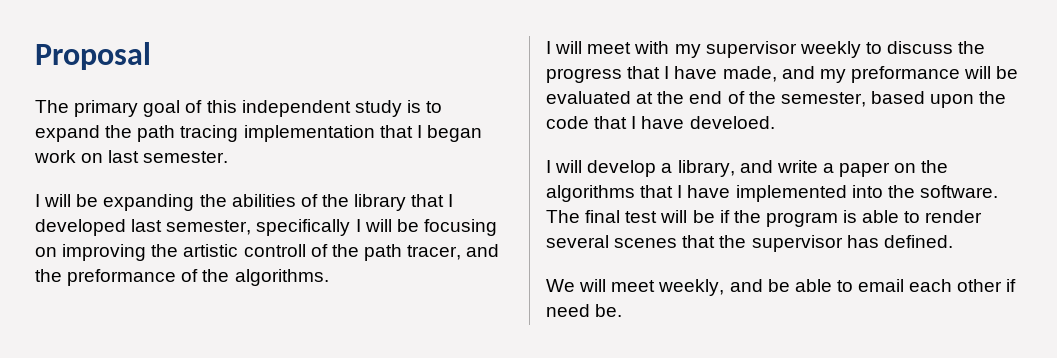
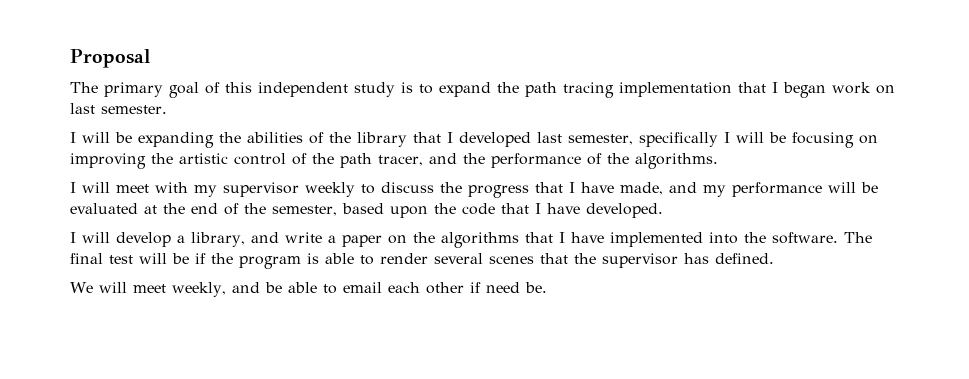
[243,244,306,257] controll -> [234,153,286,165] control
[67,269,177,286] preformance -> [491,153,581,168] performance
[850,66,960,83] preformance -> [732,182,822,197] performance
[689,116,775,129] develoed. -> [586,203,663,218] developed.

